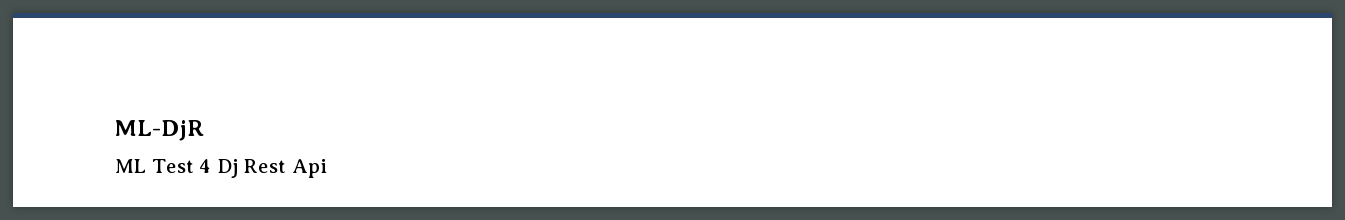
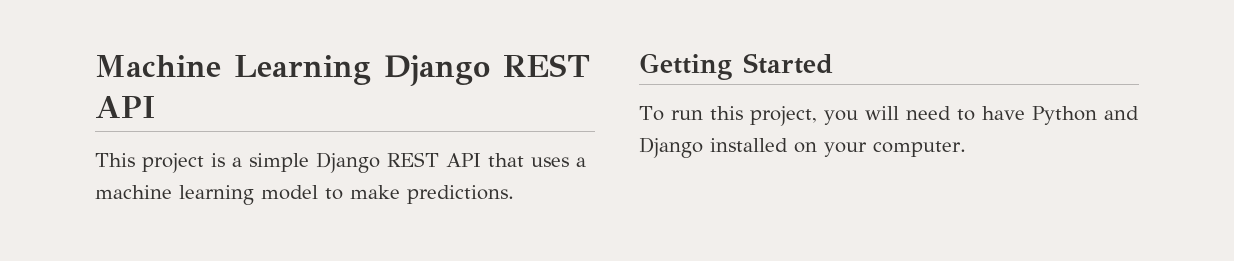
[115,120,204,141] [115,159,327,178] ML-DjR // ML Test 4 Dj Rest Api -> [95,54,590,86] [95,96,155,118] [95,152,586,173] [95,185,514,205] [639,53,833,80] [639,106,1139,126] [639,137,966,158] Machine Learning Django REST API // This project is a simple Django REST API that uses a machine learning model to make predictions. // Getting Started // To run this project, you will need to have Python and Django installed on your computer.

